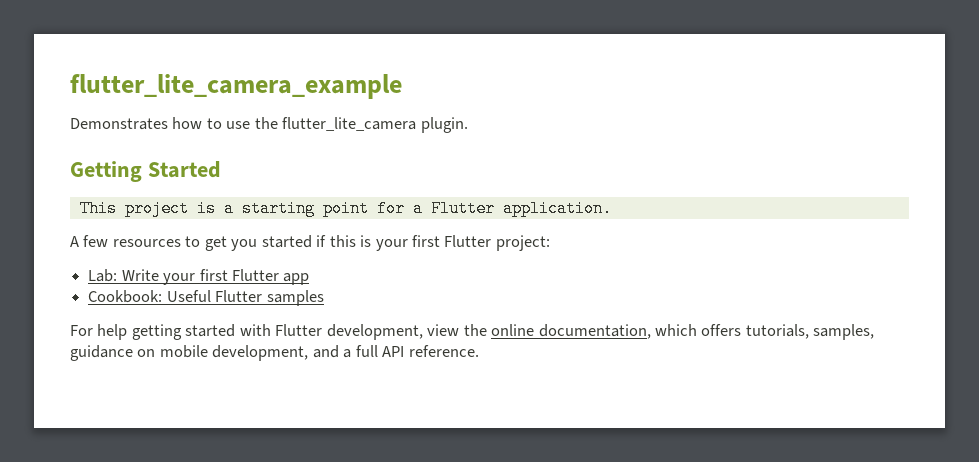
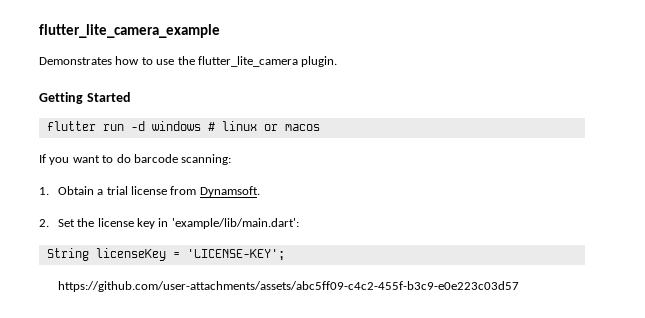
[79,200,612,217] [70,235,550,251] [88,269,310,285] [88,290,324,306] [70,324,875,340] [70,345,479,361] This project is a starting point for a Flutter application. // A few resources to get you started if this is your first Flutter project: // Lab: Write your first Flutter app // Cookbook: Useful Flutter samples // For help getting started with Flutter development, view the online documentation, which offers tutorials, samples, guidance on mobile development, and a full API reference. -> [46,121,320,131] [39,154,232,165] [39,186,260,197] [39,218,299,229] [46,248,285,261] [57,281,519,292] flutter run -d windows # linux or macos // If you want to do barcode scanning: // 1. Obtain a trial license from Dynamsoft. // 2. Set the license key in 'example/lib/main.dart': // String licenseKey = 'LICENSE-KEY'; // https://github.com/user-attachments/assets/abc5ff09-c4c2-455f-b3c9-e0e223c03d57

